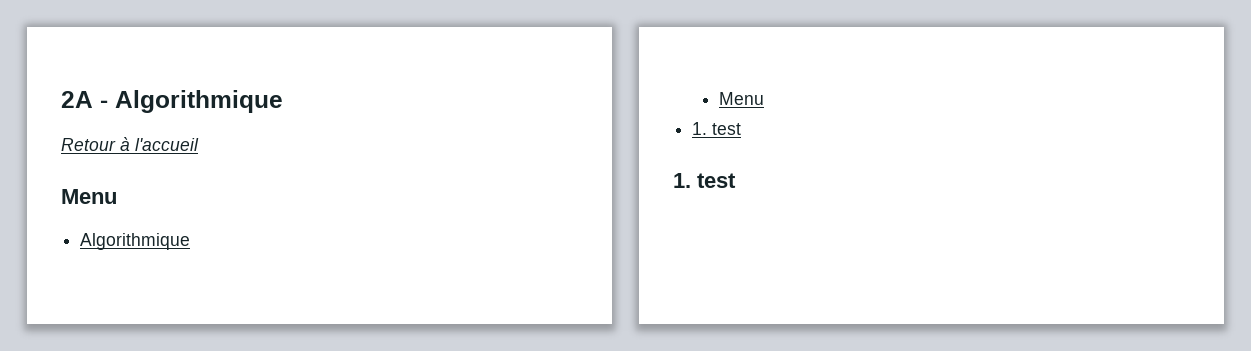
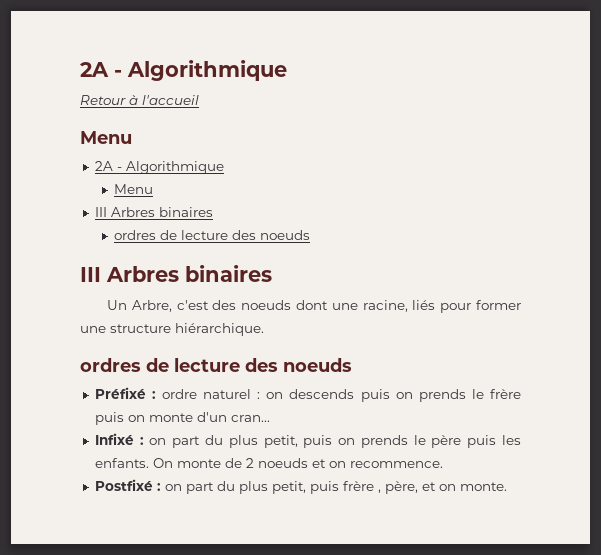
(117, 196) none -> [94,161,122,171] 2A -
[692,122,742,135] [673,173,736,188] 1. test // 1. test -> [94,207,213,217] [113,230,310,240] [80,265,272,282] [107,300,522,313] [80,323,264,336] [80,358,352,372] [94,387,521,402] [94,412,270,425] [94,433,521,448] [94,458,443,468] [94,479,507,494] III Arbres binaires // ordres de lecture des noeuds // III Arbres binaires // Un Arbre, c'est des noeuds dont une racine, liés pour former une structure hiérarchique. // ordres de lecture des noeuds // Préfixé : ordre naturel : on descends puis on prends le frère puis on monte d'un cran... // Infixé : on part du plus petit, puis on prends le père puis les enfants. On monte de 2 noeuds et on recommence. // Postfixé : on part du plus petit, puis frère , père, et on monte.

